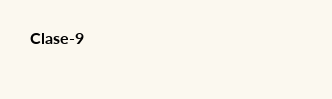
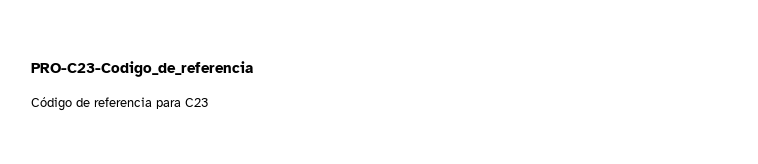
[30,33,84,44] Clase-9 -> [31,61,253,77] [31,97,208,111] PRO-C23-Codigo_de_referencia // Código de referencia para C23

